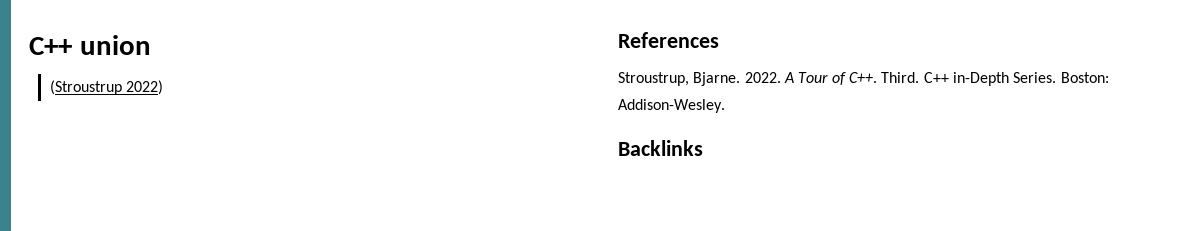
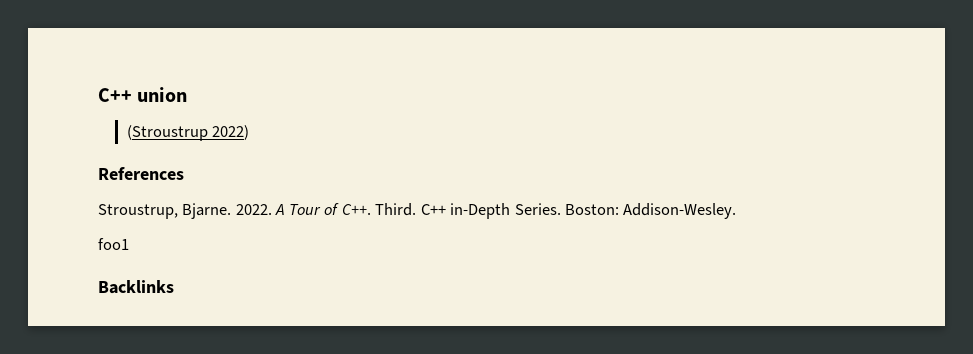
(725, 106) none -> [98,238,129,250] // foo1

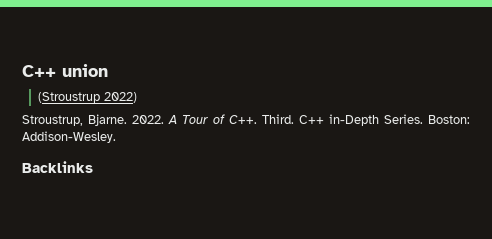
[98,167,184,180] // References -> (137, 97) none
[98,238,129,250] // foo1 -> (116, 137) none

